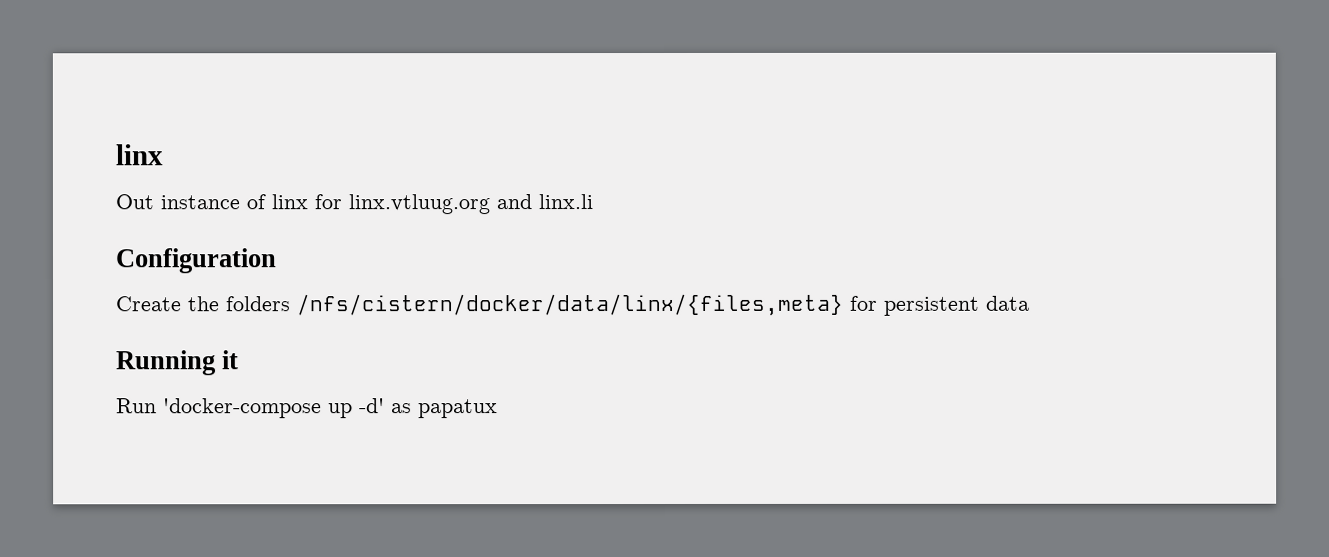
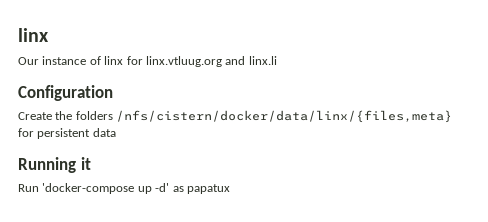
[115,194,154,210] Out -> [18,57,39,65] Our

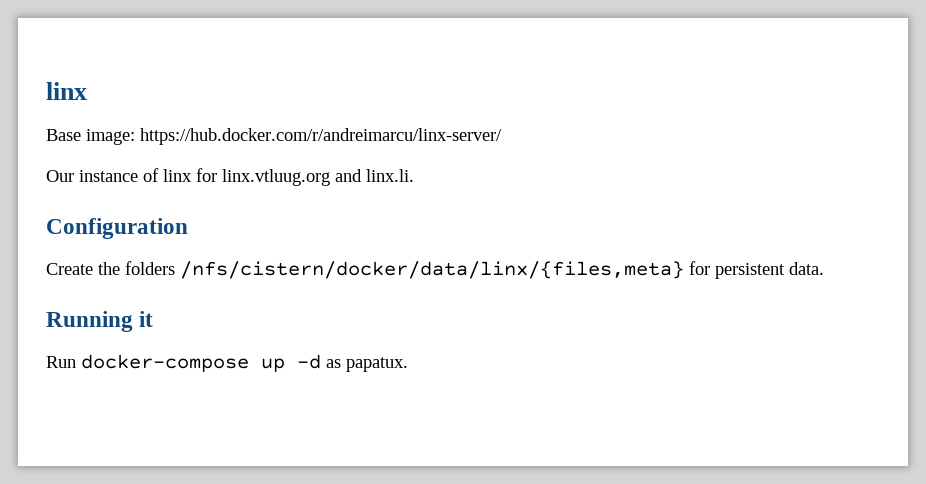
[18,28,49,42] linx -> [46,82,87,100] [46,128,502,145] linx // Base image: https://hub.docker.com/r/andreimarcu/linx-server/
[248,56,277,65] linx.li -> [366,169,414,182] linx.li.
[92,128,116,137] data -> [789,262,824,275] data.
[42,183,230,194] 'docker-compose up -d' as papatux -> [81,354,408,372] docker-compose up -d as papatux.

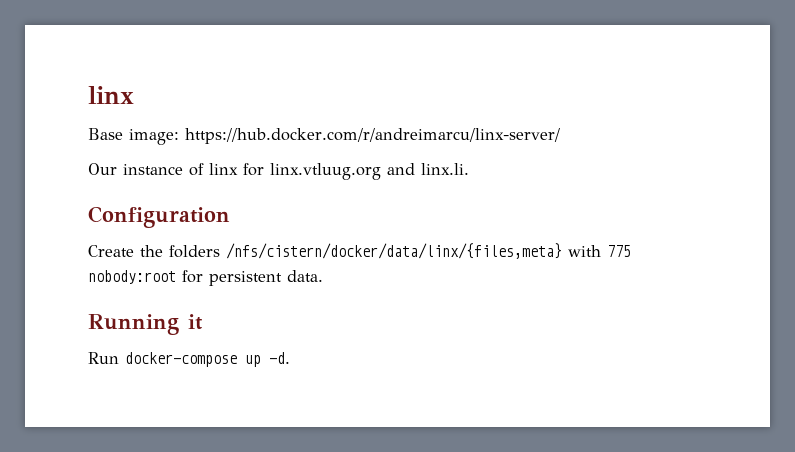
(684, 270) none -> [568,245,631,257] [88,270,176,284] with 775 nobody:root
[297,354,408,372] -d as papatux. -> [269,352,290,364] -d.

